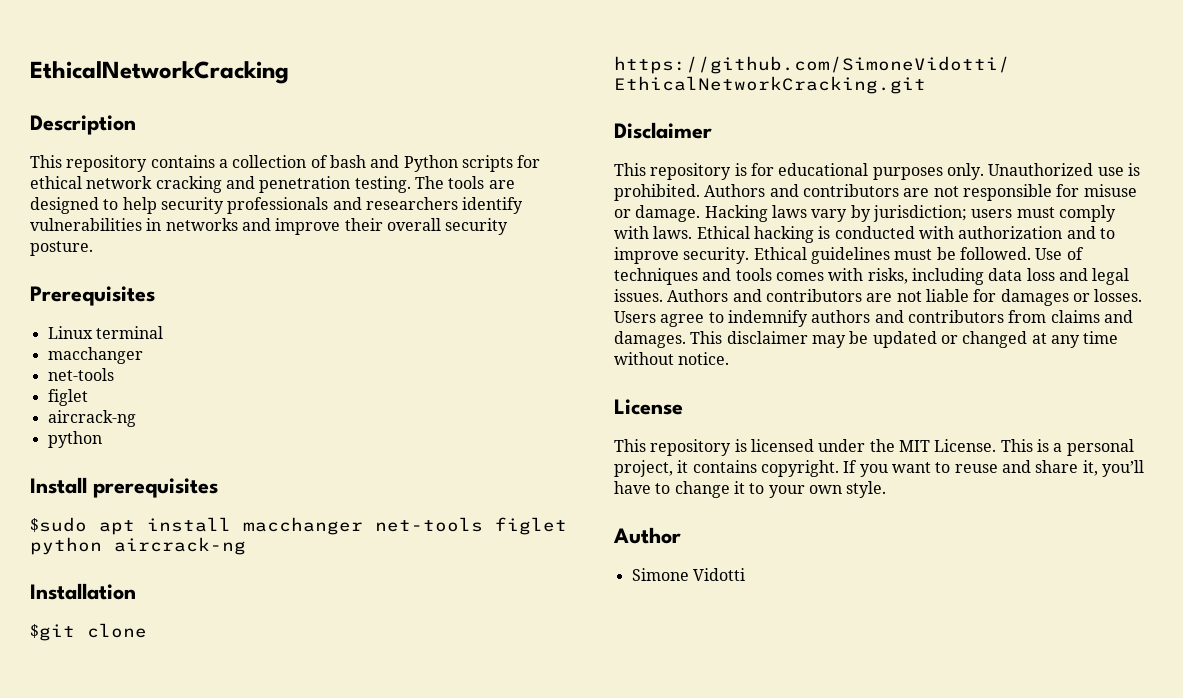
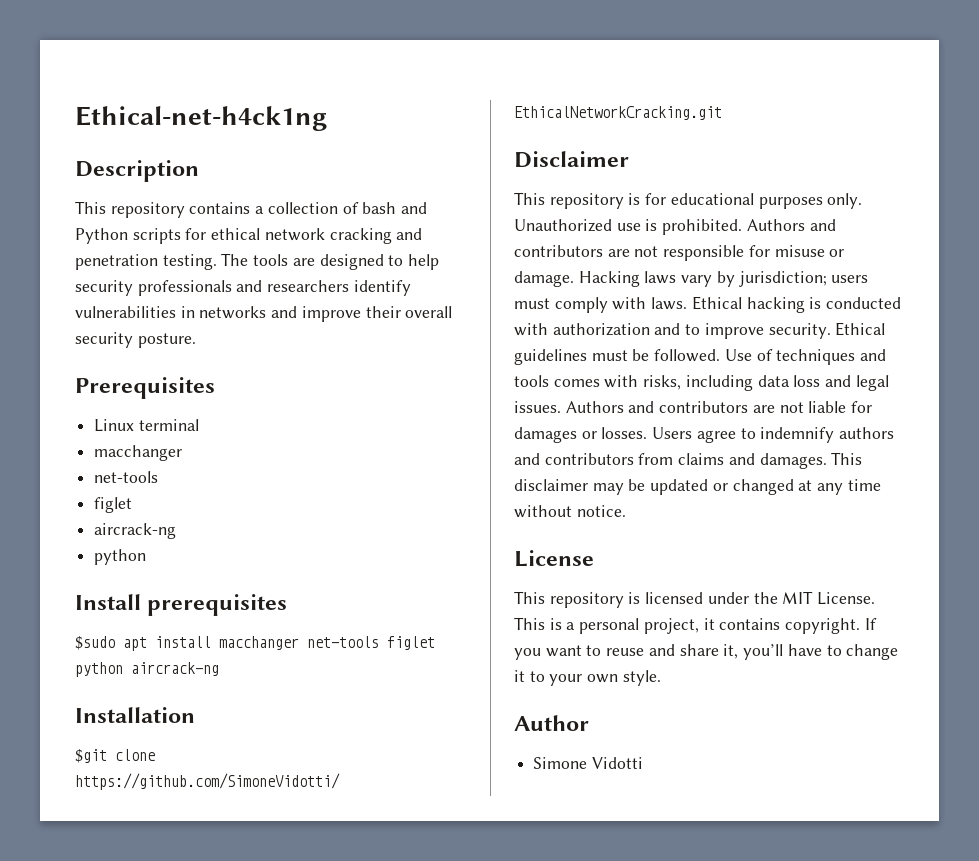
[30,61,289,84] EthicalNetworkCracking -> [75,106,327,131] Ethical-net-h4ck1ng

